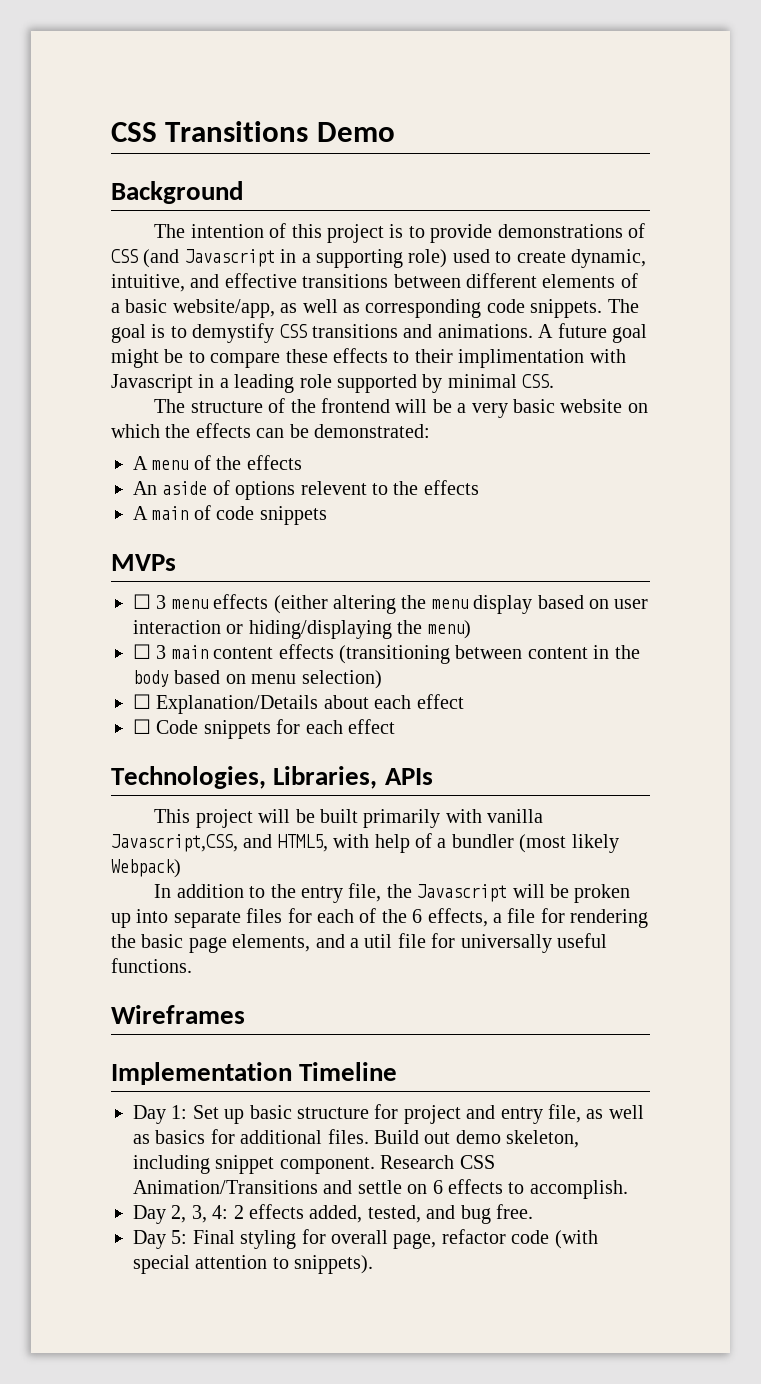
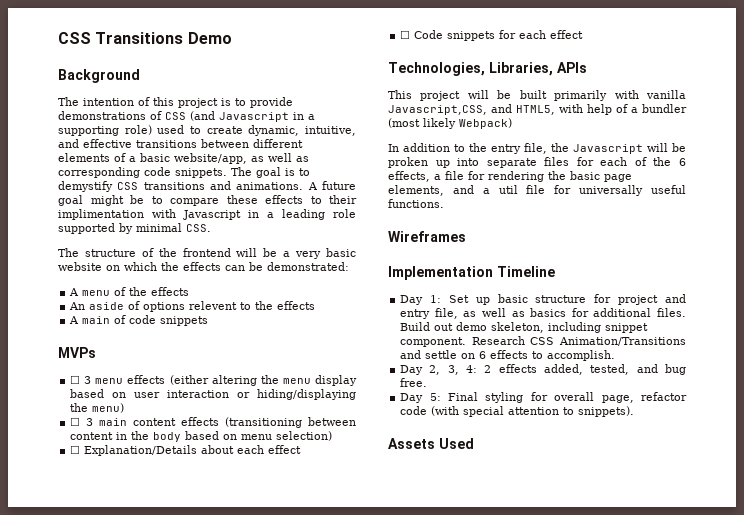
(374, 1264) none -> [388,438,474,449] // Assets Used

